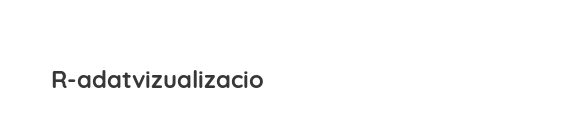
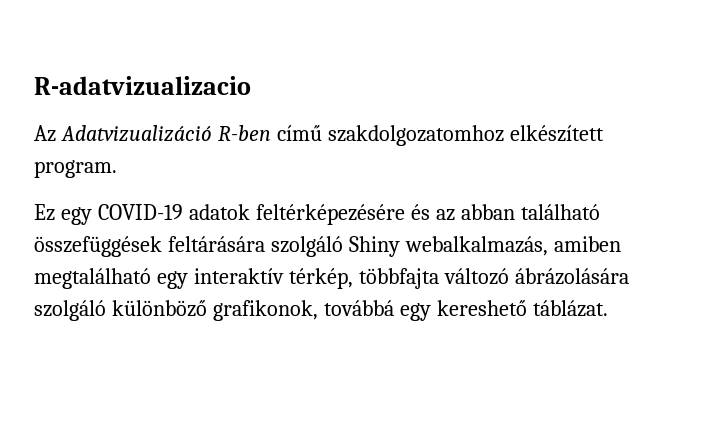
(264, 79) none -> [34,125,604,146] [34,160,117,178] [34,204,600,225] [34,236,621,257] [34,268,629,289] [34,300,608,321] // Az Adatvizualizáció R-ben című szakdolgozatomhoz elkészített program. // Ez egy COVID-19 adatok feltérképezésére és az abban található összefüggések feltárására szolgáló Shiny webalkalmazás, amiben megtalálható egy interaktív térkép, többfajta változó ábrázolására szolgáló különböző grafikonok, továbbá egy kereshető táblázat.

